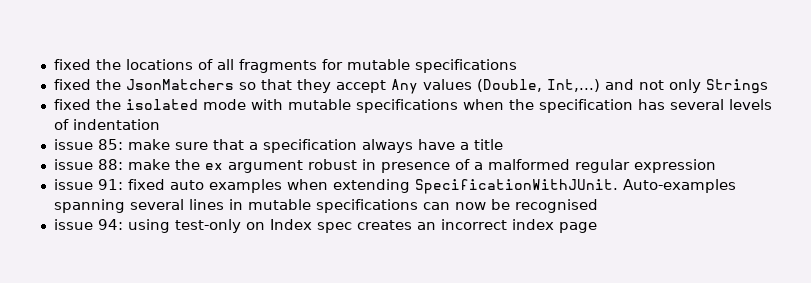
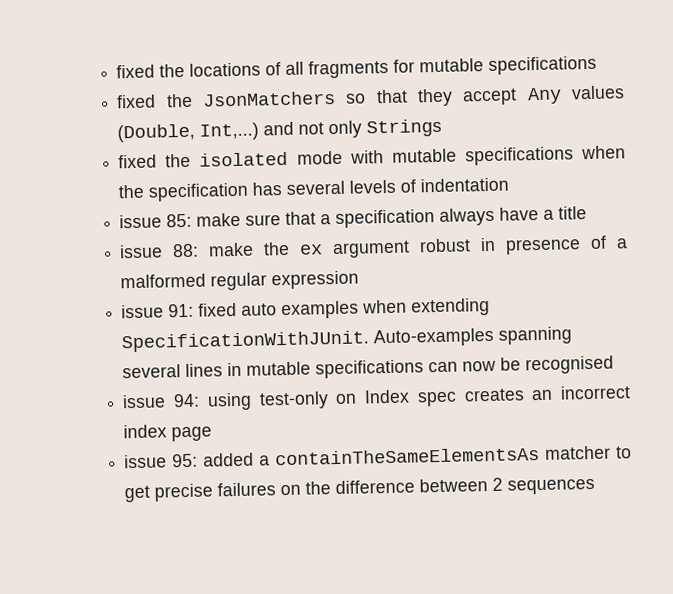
(597, 227) none -> [124,445,632,469] [124,477,596,503] // issue 95: added a containTheSameElementsAs matcher to get precise failures on the difference between 2 sequences

